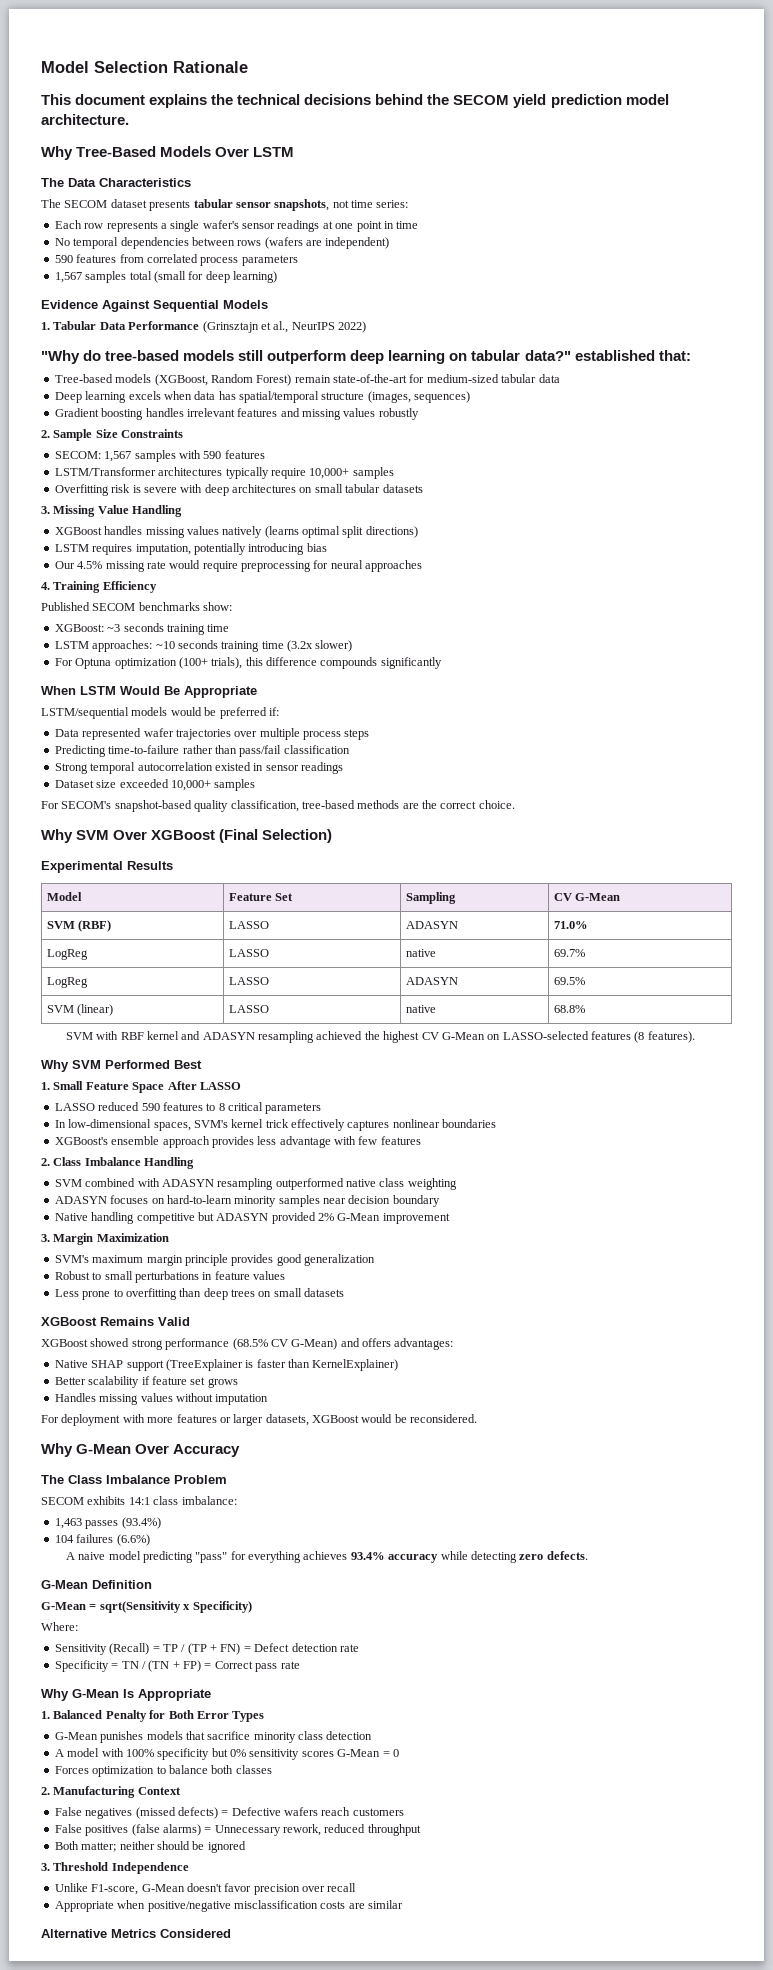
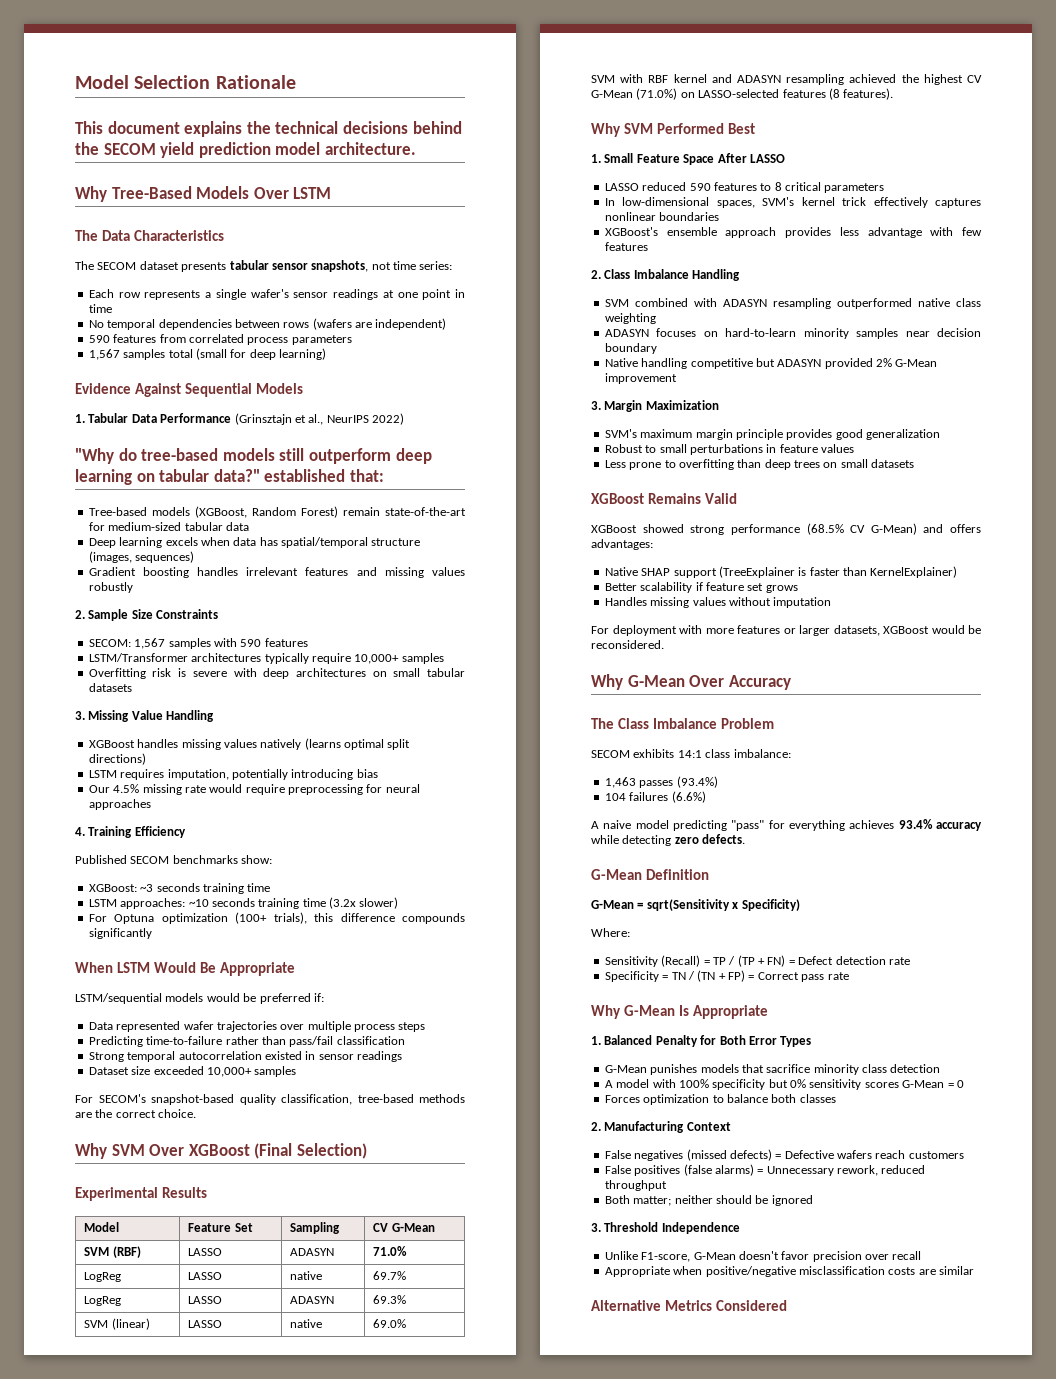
[553,977,585,985] 69.5% -> [373,1295,407,1304] 69.3%
[553,1005,585,1013] 68.8% -> [373,1319,407,1328] 69.0%
(485, 1036) none -> [636,88,678,100] (71.0%)

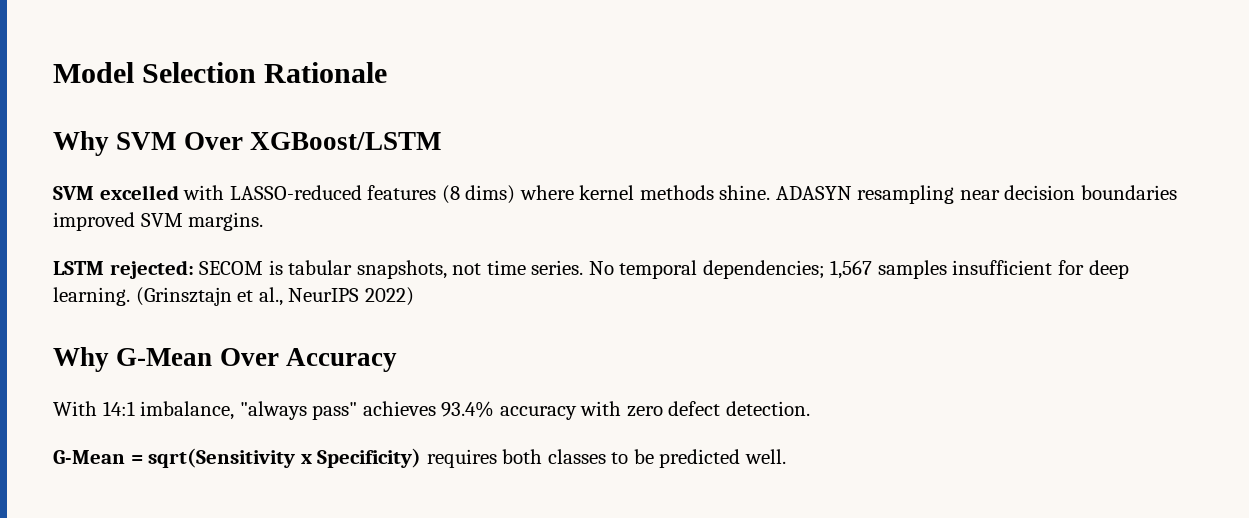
[75,121,462,137] [75,142,416,158] [75,186,332,202] [75,230,224,241] [75,260,453,272] [88,289,465,300] [88,304,112,313] [88,318,447,330] [88,334,352,345] [88,348,326,360] [75,383,303,397] [75,413,232,423] This document explains the technical decisions behind the SECOM yield prediction model architecture. // Why Tree-Based Models Over LSTM // The Data Characteristics // The SECOM dataset presents tabular sensor snapshots, not time series: // Each row represents a single wafer's sensor readings at one point in time // No temporal dependencies between rows (wafers are independent) // 590 features from correlated process parameters // 1,567 samples total (small for deep learning) // Evidence Against Sequential Models // 1. Tabular Data Performance -> [53,131,441,156] [53,185,1178,204] [53,212,264,231] [53,260,1129,279] [53,287,130,306] Why SVM Over XGBoost/LSTM // SVM excelled with LASSO-reduced features (8 dims) where kernel methods shine. ADASYN resampling near decision boundaries improved SVM margins. // LSTM rejected: SECOM is tabular snapshots, not time series. No temporal dependencies; 1,567 samples insufficient for deep learning.
[75,448,432,464] [75,469,384,485] [88,506,466,518] [88,522,249,531] [88,537,421,548] [88,551,195,563] [88,567,465,578] [88,582,133,593] [75,609,219,621] [88,638,308,649] [88,653,444,664] [88,668,466,679] [88,683,132,692] [75,710,215,722] [88,738,411,750] [88,753,146,765] [88,769,378,780] [88,784,420,795] [88,799,151,810] [75,826,186,838] [75,855,273,864] [88,883,271,894] [88,897,399,909] [88,912,466,924] [88,928,152,939] [75,962,295,976] [75,993,324,1004] [88,1021,426,1032] [88,1036,405,1047] [88,1051,402,1062] [88,1066,297,1077] [75,1094,465,1105] [75,1109,197,1118] [75,1143,367,1159] [75,1187,207,1201] [84,1222,120,1232] [188,1223,253,1232] [290,1222,341,1234] [373,1223,435,1232] [84,1246,141,1258] [188,1248,223,1256] [290,1248,335,1256] [373,1246,408,1256] [84,1272,122,1282] [188,1272,223,1280] [290,1271,323,1280] [373,1271,407,1280] [84,1296,122,1306] [188,1296,223,1304] [290,1296,335,1304] [373,1295,407,1304] [84,1318,150,1330] [188,1320,223,1328] [290,1319,323,1328] [373,1319,407,1328] [591,74,982,85] [591,88,894,100] [591,123,755,137] [591,153,785,165] [604,182,885,193] [604,197,981,208] [604,212,720,221] [604,227,982,238] [604,242,648,251] [591,269,741,281] [604,298,981,309] [604,313,656,324] [604,328,981,339] [604,343,657,354] [604,358,938,369] [604,373,677,384] [591,400,719,412] [604,429,940,440] [604,444,854,455] [604,459,915,470] [591,493,737,504] [591,523,981,535] [591,539,653,550] [604,566,958,578] [604,582,798,593] [604,597,832,608] [591,625,981,636] [591,640,664,649] [591,674,791,690] [591,718,774,729] [591,749,791,758] [604,776,718,788] [604,791,706,803] [591,819,982,831] [591,834,746,846] [591,869,709,880] "Why do tree-based models still outperform deep learning on tabular data?" established that: // Tree-based models (XGBoost, Random Forest) remain state-of-the-art for medium-sized tabular data // Deep learning excels when data has spatial/temporal structure (images, sequences) // Gradient boosting handles irrelevant features and missing values robustly // 2. Sample Size Constraints // SECOM: 1,567 samples with 590 features // LSTM/Transformer architectures typically require 10,000+ samples // Overfitting risk is severe with deep architectures on small tabular datasets // 3. Missing Value Handling // XGBoost handles missing values natively (learns optimal split directions) // LSTM requires imputation, potentially introducing bias // Our 4.5% missing rate would require preprocessing for neural approaches // 4. Training Efficiency // Published SECOM benchmarks show: // XGBoost: ~3 seconds training time // LSTM approaches: ~10 seconds training time (3.2x slower) // For Optuna optimization (100+ trials), this difference compounds significantly // When LSTM Would Be Appropriate // LSTM/sequential models would be preferred if: // Data represented wafer trajectories over multiple process steps // Predicting time-to-failure rather than pass/fail classification // Strong temporal autocorrelation existed in sensor readings // Dataset size exceeded 10,000+ samples // For SECOM's snapshot-based quality classification, tree-based methods are the correct choice. // Why SVM Over XGBoost (Final Selection) // Experimental Results // Model | Feature Set | Sampling | CV G-Mean // SVM (RBF) | LASSO | ADASYN | 71.0% // LogReg | LASSO | native | 69.7% // LogReg | LASSO | ADASYN | 69.3% // SVM (linear) | LASSO | native | 69.0% // SVM with RBF kernel and ADASYN resampling achieved the highest CV G-Mean (71.0%) on LASSO-selected features (8 features). // Why SVM Performed Best // 1. Small Feature Space After LASSO // LASSO reduced 590 features to 8 critical parameters // In low-dimensional spaces, SVM's kernel trick effectively captures nonlinear boundaries // XGBoost's ensemble approach provides less advantage with few features // 2. Class Imbalance Handling // SVM combined with ADASYN resampling outperformed native class weighting // ADASYN focuses on hard-to-learn minority samples near decision boundary // Native handling competitive but ADASYN provided 2% G-Mean improvement // 3. Margin Maximization // SVM's maximum margin principle provides good generalization // Robust to small perturbations in feature values // Less prone to overfitting than deep trees on small datasets // XGBoost Remains Valid // XGBoost showed strong performance (68.5% CV G-Mean) and offers advantages: // Native SHAP support (TreeExplainer is faster than KernelExplainer) // Better scalability if feature set grows // Handles missing values without imputation // For deployment with more features or larger datasets, XGBoost would be reconsidered. // Why G-Mean Over Accuracy // The Class Imbalance Problem // SECOM exhibits 14:1 class imbalance: // 1,463 passes (93.4%) // 104 failures (6.6%) // A naive model predicting "pass" for everything achieves 93.4% accuracy while detecting zero defects. // G-Mean Definition -> [53,347,397,372] [53,401,810,420] Why G-Mean Over Accuracy // With 14:1 imbalance, "always pass" achieves 93.4% accuracy with zero defect detection.
[591,928,630,937] [604,955,910,967] [604,970,849,982] [591,1005,768,1019] [591,1035,812,1047] [604,1064,941,1075] [604,1079,964,1090] [604,1094,836,1105] [591,1121,731,1133] [604,1149,964,1161] [604,1164,926,1176] [604,1180,667,1191] [604,1195,813,1206] [591,1222,740,1234] [604,1251,922,1262] [604,1266,974,1277] [591,1300,787,1311] // Where: // Sensitivity (Recall) = TP / (TP + FN) = Defect detection rate // Specificity = TN / (TN + FP) = Correct pass rate // Why G-Mean Is Appropriate // 1. Balanced Penalty for Both Error Types // G-Mean punishes models that sacrifice minority class detection // A model with 100% specificity but 0% sensitivity scores G-Mean = 0 // Forces optimization to balance both classes // 2. Manufacturing Context // False negatives (missed defects) = Defective wafers reach customers // False positives (false alarms) = Unnecessary rework, reduced throughput // Both matter; neither should be ignored // 3. Threshold Independence // Unlike F1-score, G-Mean doesn't favor precision over recall // Appropriate when positive/negative misclassification costs are similar // Alternative Metrics Considered -> [426,449,786,468] requires both classes to be predicted well.

